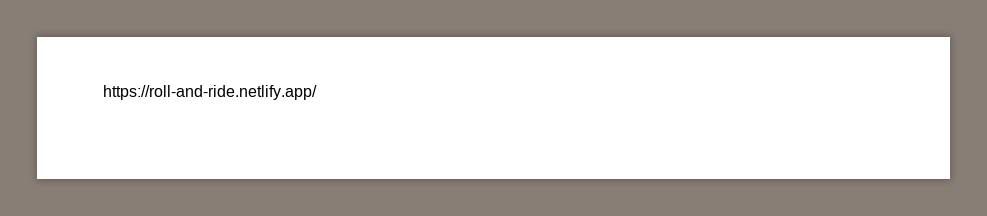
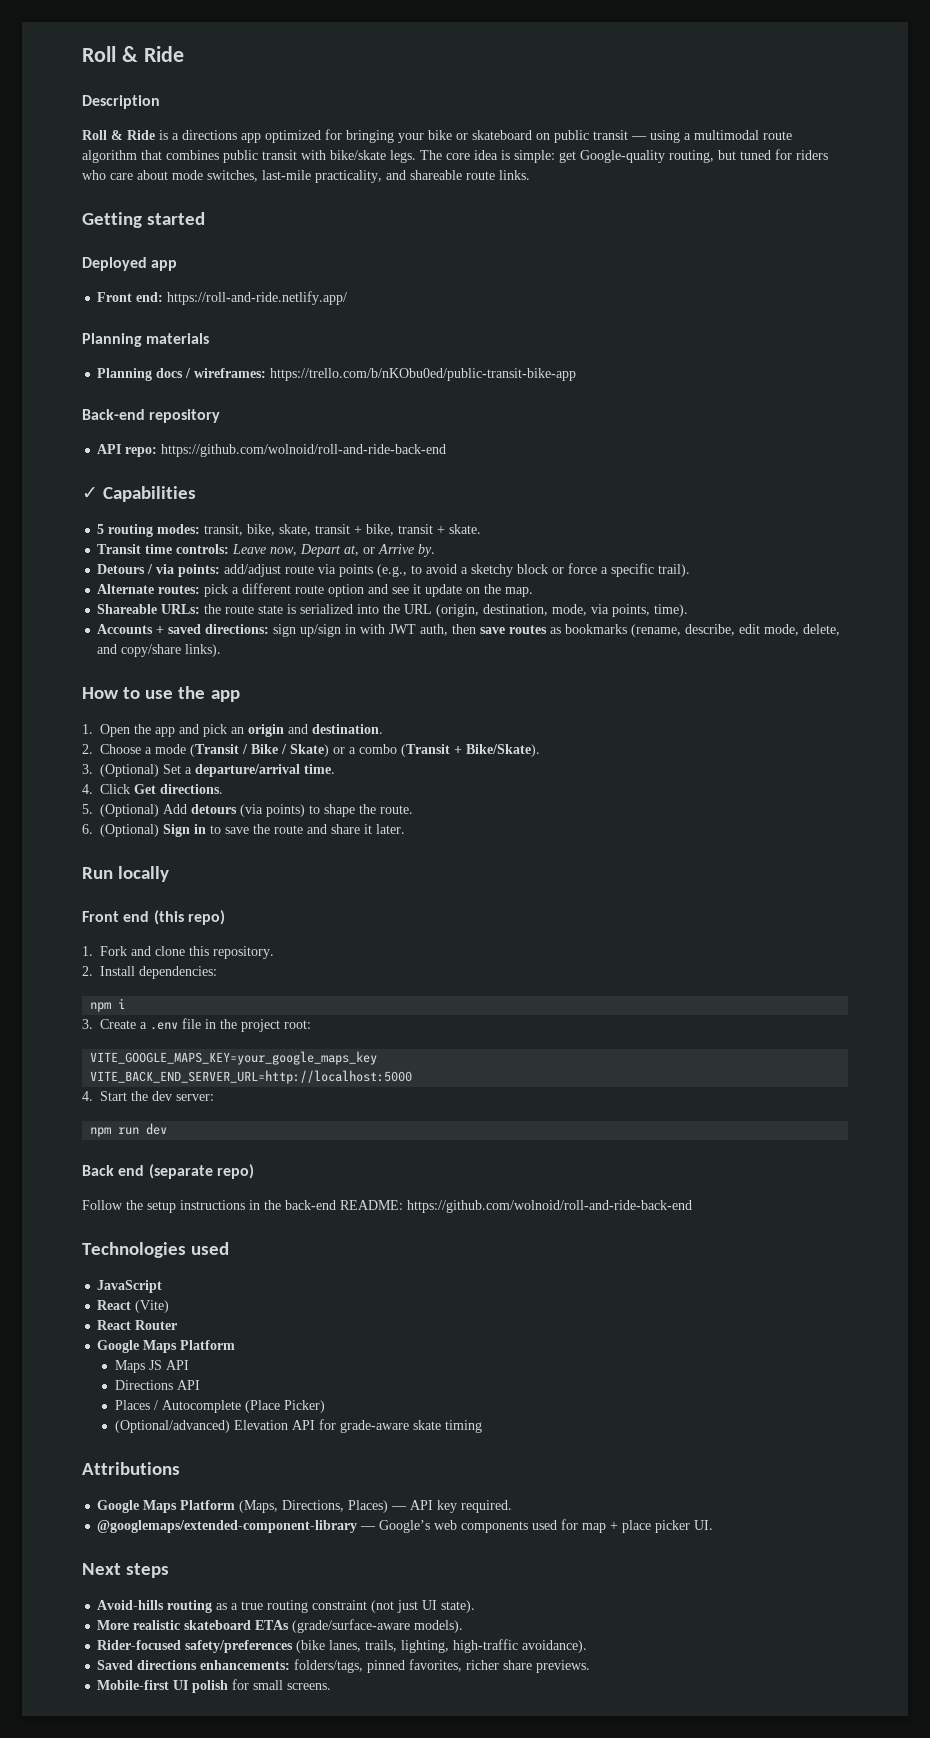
[103,85,317,100] https://roll-and-ride.netlify.app/ -> [82,46,184,62] [82,95,160,109] [82,129,792,143] [82,149,828,163] [82,170,530,183] [82,212,206,228] [82,257,178,271] [97,291,348,305] [82,333,210,347] [97,368,577,381] [82,409,221,423] [97,444,447,457] [82,486,197,502] [97,524,482,537] [97,544,436,557] [97,563,691,577] [97,583,534,597] [97,604,689,617] [97,624,841,637] [97,644,222,657] [82,686,240,702] [82,724,383,737] [82,744,540,757] [82,764,335,777] [82,784,223,794] [82,804,413,817] [82,824,405,837] [82,866,170,882] [82,910,225,925] [82,946,274,959] [82,966,217,979] [90,998,126,1012] [82,1018,311,1032] [90,1051,378,1065] [90,1070,413,1084] [82,1091,214,1101] [90,1123,168,1137] [82,1164,254,1179] [82,1200,692,1213] [82,1242,230,1258] [97,1280,163,1293] [97,1300,170,1313] [97,1320,178,1330] [97,1340,236,1353] [114,1360,189,1373] [114,1380,200,1390] [114,1400,325,1413] [114,1419,482,1433] [82,1462,180,1475] [97,1500,513,1513] [97,1519,714,1533] [82,1563,170,1578] [97,1600,476,1613] [97,1619,464,1633] [97,1639,588,1653] [97,1659,591,1673] [97,1679,332,1693] Roll & Ride // Description // Roll & Ride is a directions app optimized for bringing your bike or skateboard on public transit — using a multimodal route algorithm that combines public transit with bike/skate legs. The core idea is simple: get Google-quality routing, but tuned for riders who care about mode switches, last‑mile practicality, and shareable route links. // Getting started // Deployed app // Front end: https://roll-and-ride.netlify.app/ // Planning materials // Planning docs / wireframes: https://trello.com/b/nKObu0ed/public-transit-bike-app // Back-end repository // API repo: https://github.com/wolnoid/roll-and-ride-back-end // ✓ Capabilities // 5 routing modes: transit, bike, skate, transit + bike, transit + skate. // Transit time controls: Leave now, Depart at, or Arrive by. // Detours / via points: add/adjust route via points (e.g., to avoid a sketchy block or force a specific trail). // Alternate routes: pick a different route option and see it update on the map. // Shareable URLs: the route state is serialized into the URL (origin, destination, mode, via points, time). // Accounts + saved directions: sign up/sign in with JWT auth, then save routes as bookmarks (rename, describe, edit mode, delete, and copy/share links). // How to use the app // 1. Open the app and pick an origin and destination. // 2. Choose a mode (Transit / Bike / Skate) or a combo (Transit + Bike/Skate). // 3. (Optional) Set a departure/arrival time. // 4. Click Get directions. // 5. (Optional) Add detours (via points) to shape the route. // 6. (Optional) Sign in to save the route and share it later. // Run locally // Front end (this repo) // 1. Fork and clone this repository. // 2. Install dependencies: // npm i // 3. Create a .env file in the project root: // VITE_GOOGLE_MAPS_KEY=your_google_maps_key // VITE_BACK_END_SERVER_URL=http://localhost:5000 // 4. Start the dev server: // npm run dev // Back end (separate repo) // Follow the setup instructions in the back-end README: https://github.com/wolnoid/roll-and-ride-back-end // Technologies used // JavaScript // React (Vite) // React Router // Google Maps Platform // Maps JS API // Directions API // Places / Autocomplete (Place Picker) // (Optional/advanced) Elevation API for grade-aware skate timing // Attributions // Google Maps Platform (Maps, Directions, Places) — API key required. // @googlemaps/extended-component-library — Google’s web components used for map + place picker UI. // Next steps // Avoid-hills routing as a true routing constraint (not just UI state). // More realistic skateboard ETAs (grade/surface-aware models). // Rider-focused safety/preferences (bike lanes, trails, lighting, high-traffic avoidance). // Saved directions enhancements: folders/tags, pinned favorites, richer share previews. // Mobile-first UI polish for small screens.

